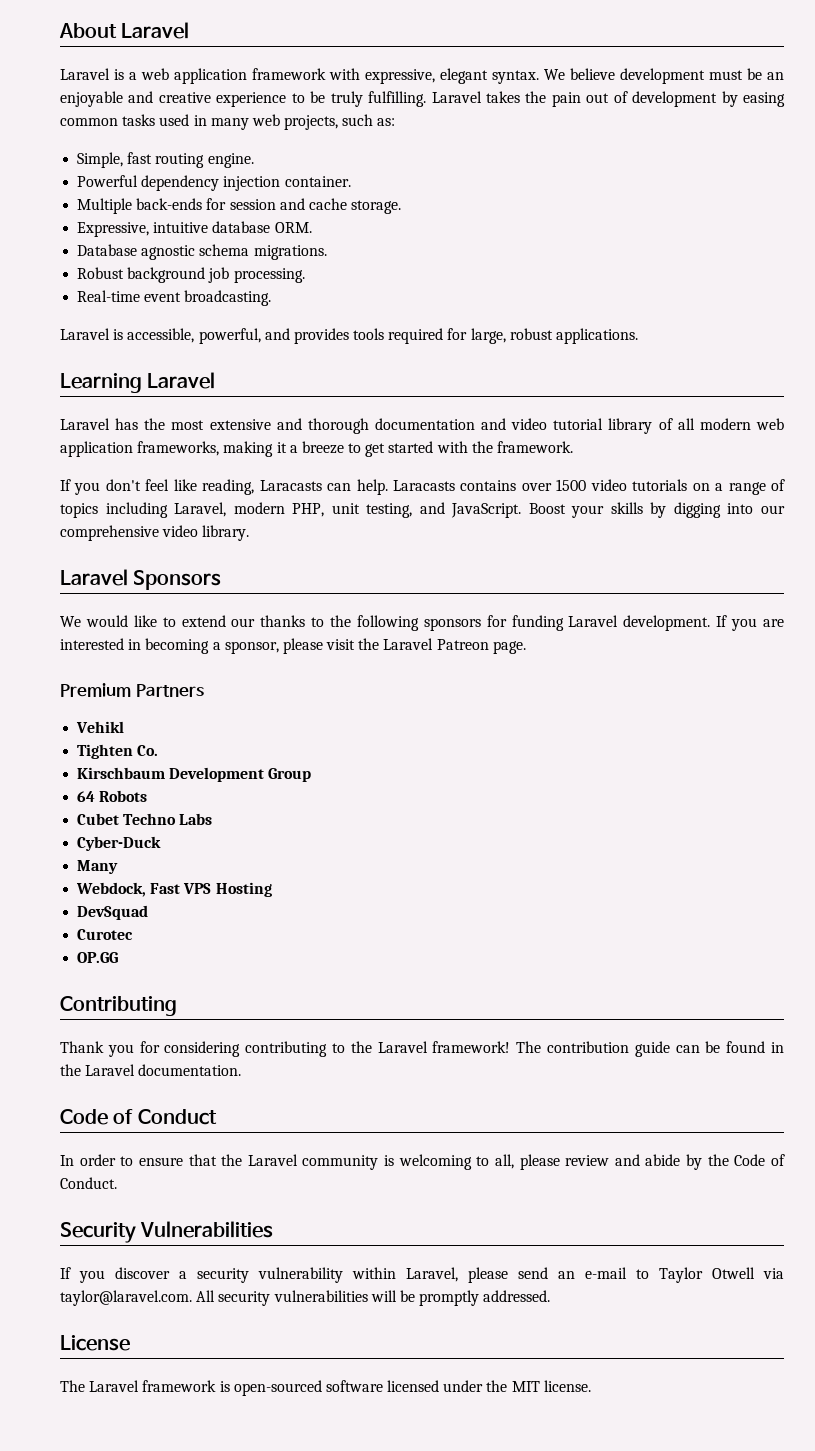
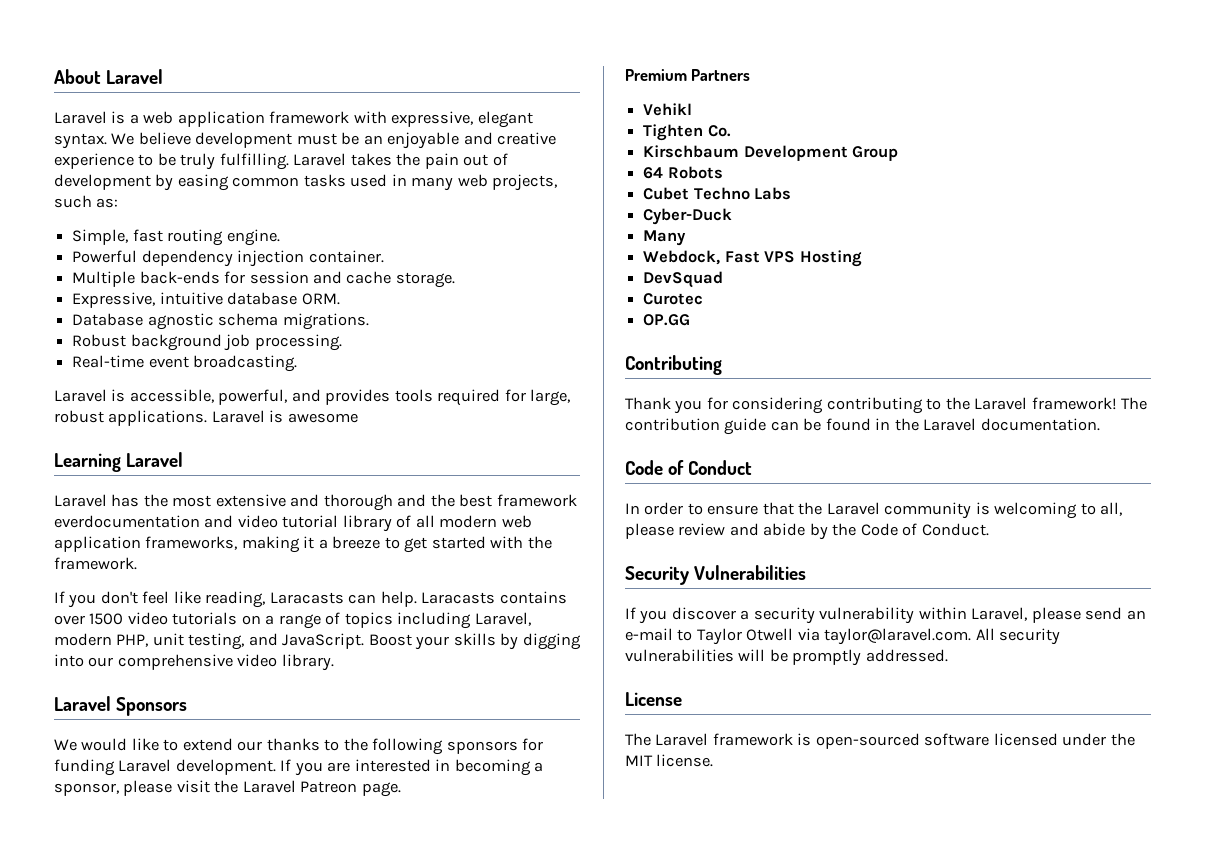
(639, 336) none -> [211,410,358,423] Laravel is awesome
[374,418,475,430] documentation -> [397,494,577,507] [54,515,200,528] and the best framework everdocumentation

